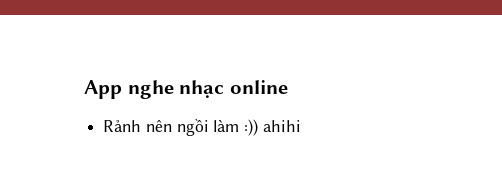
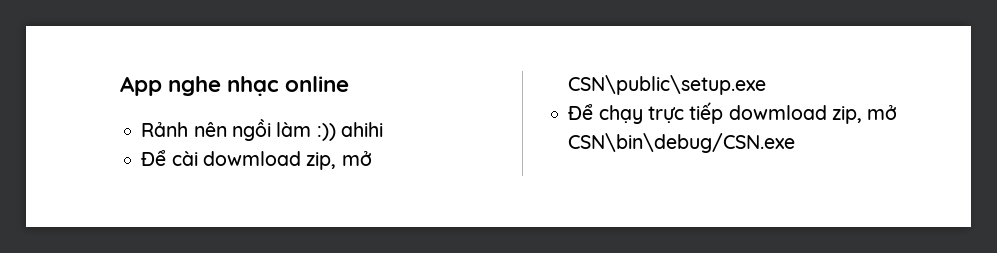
(301, 126) none -> [141,150,372,170] [568,75,767,95] [568,102,898,124] [568,133,796,153] // Để cài dowmload zip, mở CSN\public\setup.exe // Để chạy trực tiếp dowmload zip, mở CSN\bin\debug/CSN.exe

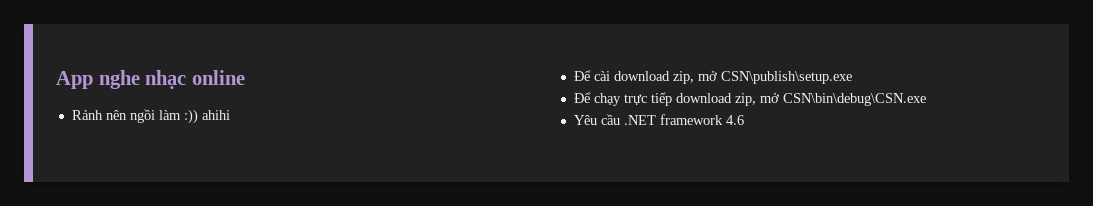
[202,151,372,170] [568,75,767,95] dowmload zip, mở CSN\public\setup.exe -> [613,71,852,84] download zip, mở CSN\publish\setup.exe
[728,105,898,124] [568,133,796,153] dowmload zip, mở CSN\bin\debug/CSN.exe -> [675,93,926,106] [573,114,744,125] download zip, mở CSN\bin\debug\CSN.exe // Yêu cầu .NET framework 4.6

